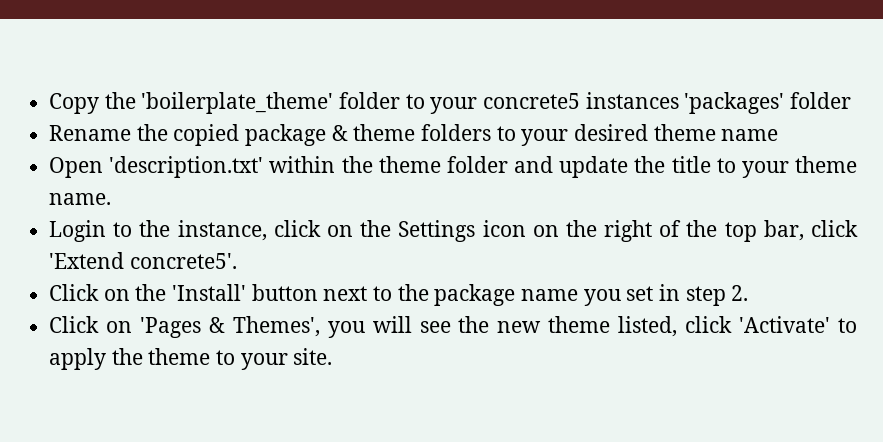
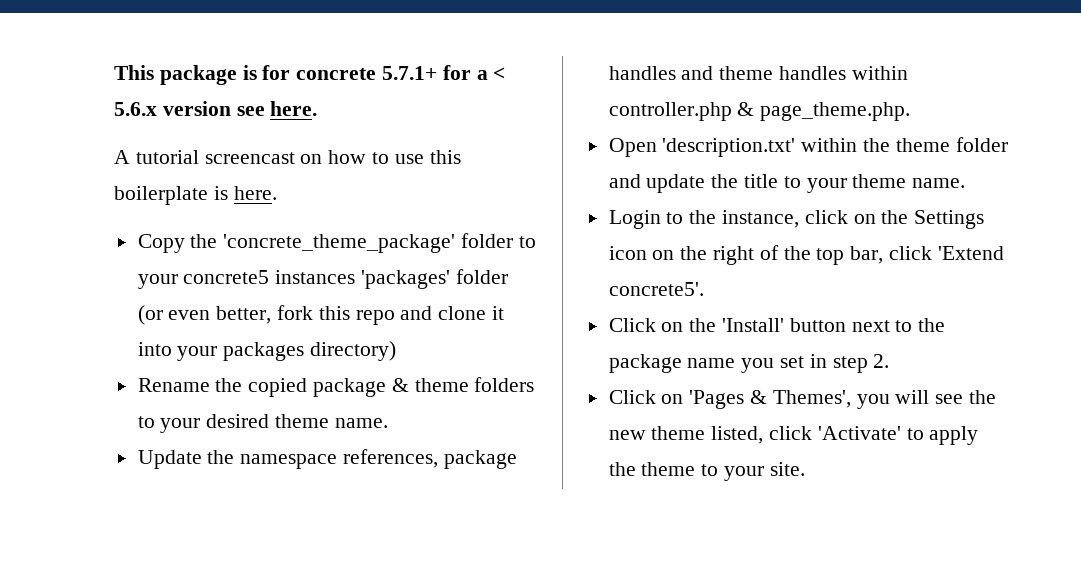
(49, 103) none -> [114,65,506,85] [114,101,318,116] [114,150,461,164] [114,186,277,205] This package is for concrete 5.7.1+ for a < 5.6.x version see here. // A tutorial screencast on how to use this boilerplate is here. //
[141,92,334,114] 'boilerplate_theme' -> [223,234,456,253] 'concrete_theme_package'
(852, 100) none -> [137,305,505,325] [137,341,397,361] (or even better, fork this repo and clone it into your packages directory)
[721,129,779,141] name -> [334,418,388,428] [137,449,517,469] [608,66,908,80] [608,102,911,121] name. // Update the namespace references, package handles and theme handles within controller.php & page_theme.php.

